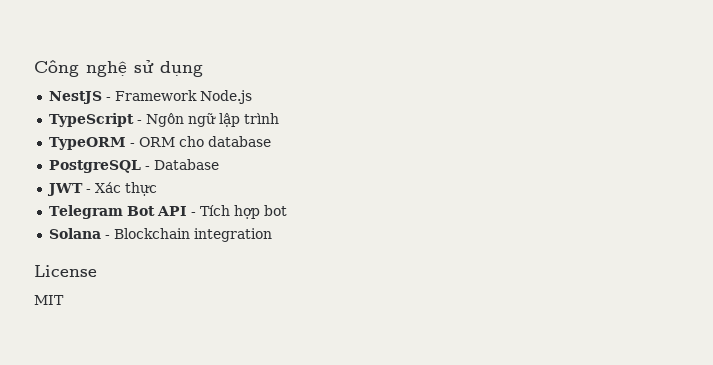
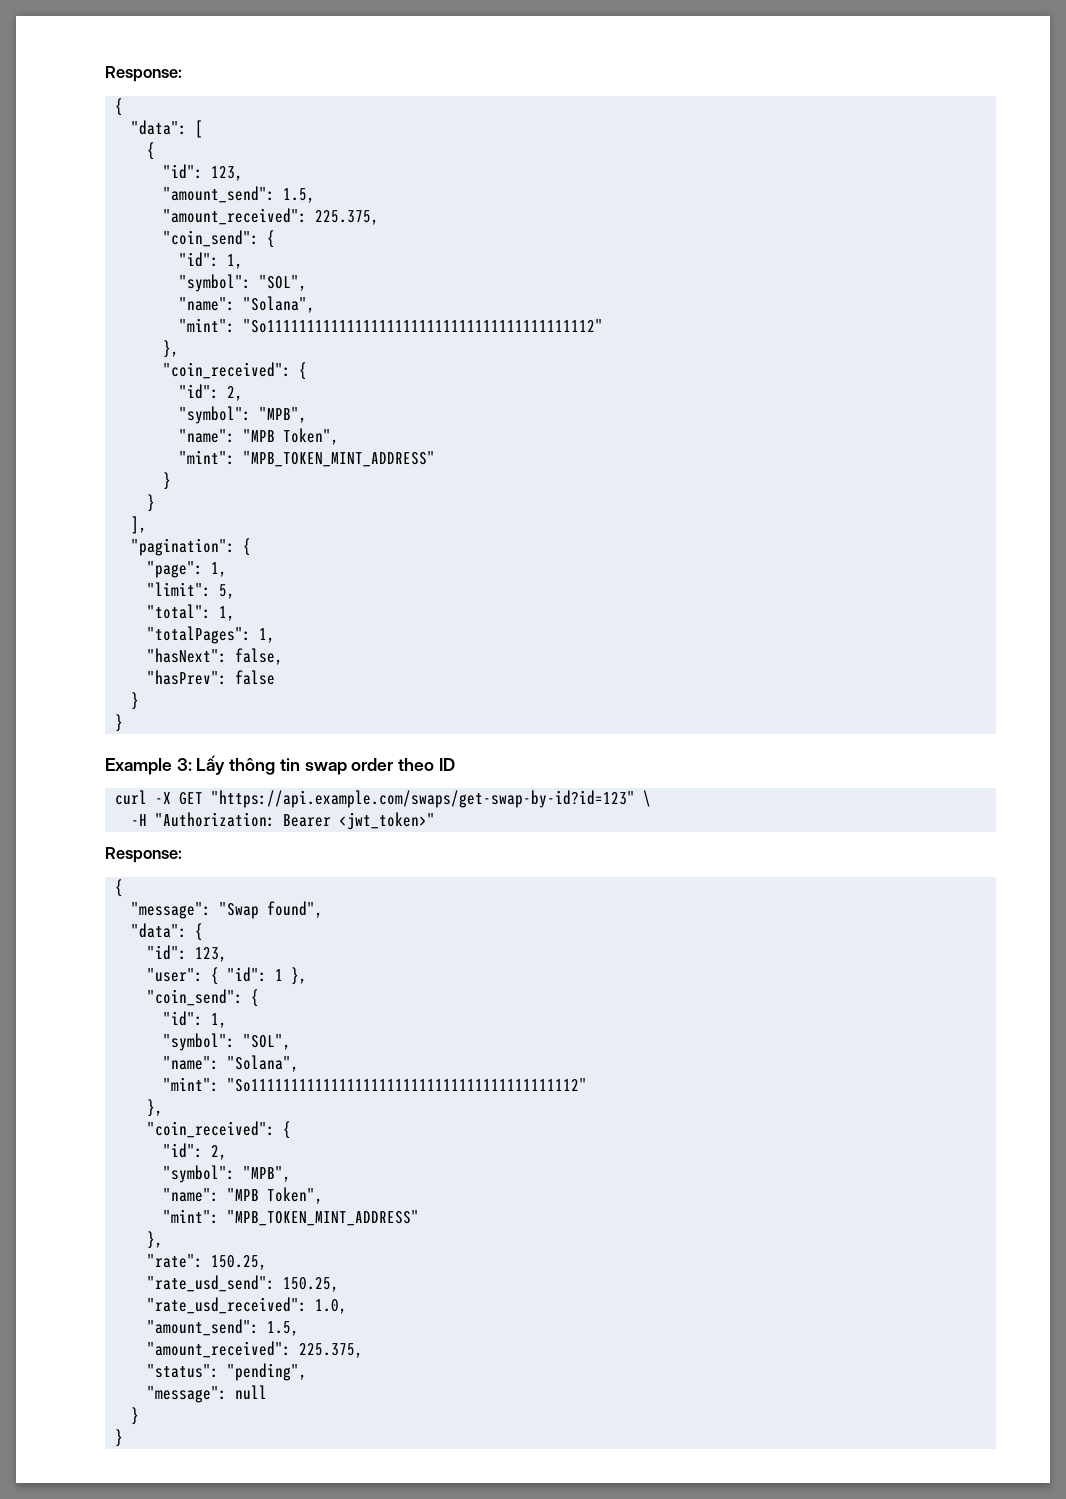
[34,60,203,77] [48,90,252,104] [48,113,279,127] [48,136,271,150] [48,159,219,173] [46,182,157,196] [48,205,287,219] [48,228,272,242] [34,265,97,277] [34,295,64,305] Công nghệ sử dụng // NestJS - Framework Node.js // TypeScript - Ngôn ngữ lập trình // TypeORM - ORM cho database // PostgreSQL - Database // JWT - Xác thực // Telegram Bot API - Tích hợp bot // Solana - Blockchain integration // License // MIT -> [105,66,182,82] [114,98,123,116] [130,120,203,138] [146,142,155,160] [162,164,243,181] [162,186,315,203] [162,208,379,225] [162,230,275,248] [178,252,243,269] [178,274,307,292] [178,296,315,313] [178,318,603,333] [162,340,179,358] [162,362,307,380] [178,384,243,401] [178,406,307,424] [178,428,339,445] [178,450,435,467] [162,472,171,490] [146,494,155,512] [130,516,147,534] [130,538,251,556] [146,561,227,578] [146,582,235,599] [146,604,235,621] [146,626,275,644] [146,648,283,665] [146,670,275,685] [130,692,139,710] [114,714,123,732] [105,755,455,775] [114,790,651,808] [130,812,435,830] [105,847,182,863] [114,879,123,897] [130,901,323,919] [130,923,203,941] [146,945,227,962] [146,967,307,985] [146,989,259,1007] [162,1011,227,1028] [162,1033,291,1051] [162,1055,299,1072] [162,1077,587,1092] [146,1099,163,1117] [146,1121,291,1139] [162,1143,227,1160] [162,1165,291,1183] [162,1187,323,1204] [162,1209,419,1226] [146,1231,163,1249] [146,1254,267,1270] [146,1275,339,1292] [146,1297,347,1314] [146,1319,299,1336] [146,1341,363,1358] [146,1363,307,1381] [146,1385,267,1403] [130,1407,139,1425] [114,1429,123,1447] Response: // { // "data": [ // { // "id": 123, // "amount_send": 1.5, // "amount_received": 225.375, // "coin_send": { // "id": 1, // "symbol": "SOL", // "name": "Solana", // "mint": "So11111111111111111111111111111111111111112" // }, // "coin_received": { // "id": 2, // "symbol": "MPB", // "name": "MPB Token", // "mint": "MPB_TOKEN_MINT_ADDRESS" // } // } // ], // "pagination": { // "page": 1, // "limit": 5, // "total": 1, // "totalPages": 1, // "hasNext": false, // "hasPrev": false // } // } // Example 3: Lấy thông tin swap order theo ID // curl -X GET "https://api.example.com/swaps/get-swap-by-id?id=123" \ // -H "Authorization: Bearer <jwt_token>" // Response: // { // "message": "Swap found", // "data": { // "id": 123, // "user": { "id": 1 }, // "coin_send": { // "id": 1, // "symbol": "SOL", // "name": "Solana", // "mint": "So11111111111111111111111111111111111111112" // }, // "coin_received": { // "id": 2, // "symbol": "MPB", // "name": "MPB Token", // "mint": "MPB_TOKEN_MINT_ADDRESS" // }, // "rate": 150.25, // "rate_usd_send": 150.25, // "rate_usd_received": 1.0, // "amount_send": 1.5, // "amount_received": 225.375, // "status": "pending", // "message": null // } // }

